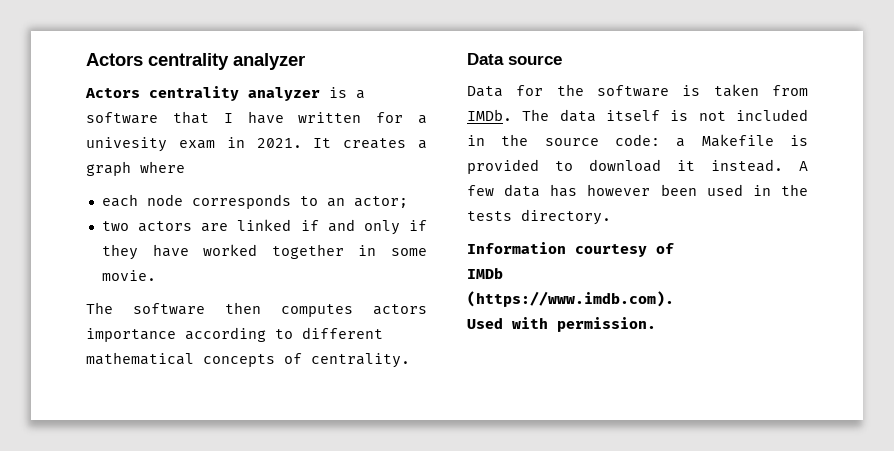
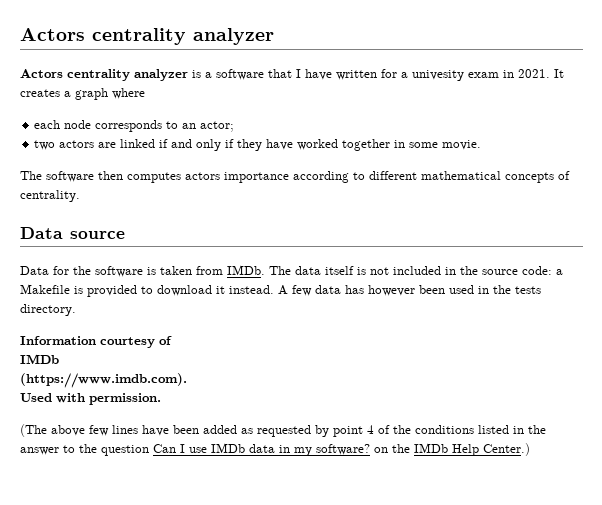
(656, 324) none -> [20,424,546,437] [20,443,530,456] // (The above few lines have been added as requested by point 4 of the conditions listed in the answer to the question Can I use IMDb data in my software? on the IMDb Help Center.)

